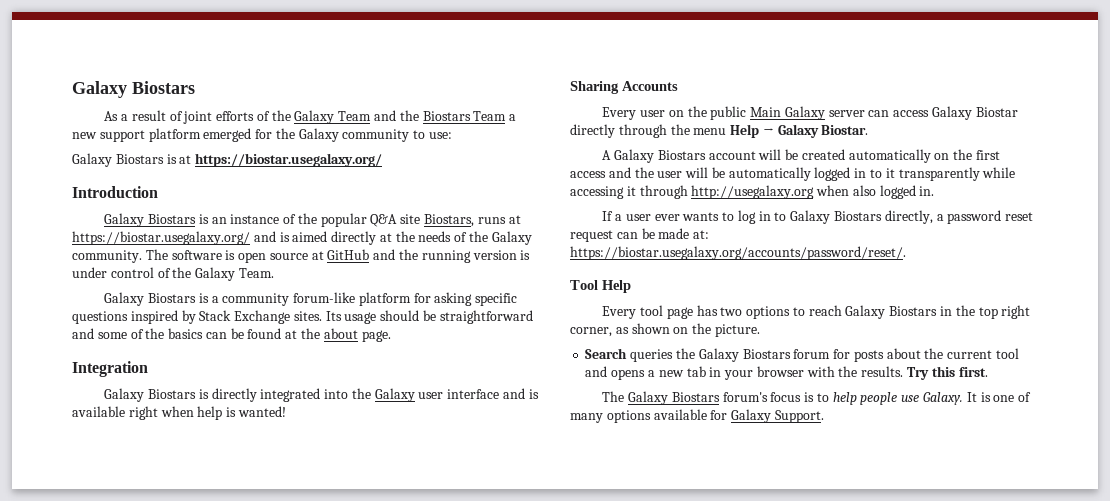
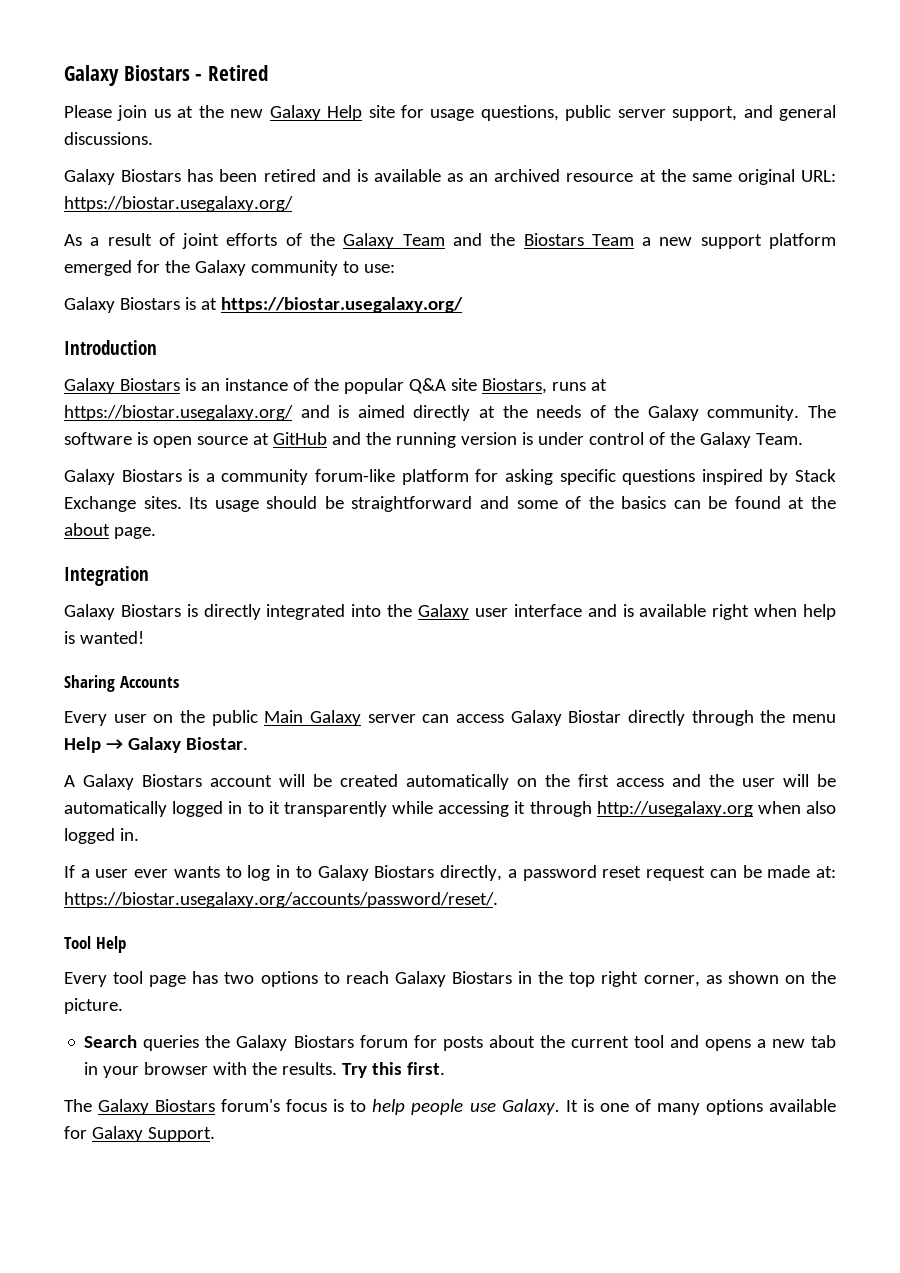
[72,81,195,98] Galaxy Biostars -> [64,65,268,86] [64,105,836,121] [64,132,153,145] [64,169,836,185] [64,196,293,212] Galaxy Biostars - Retired // Please join us at the new Galaxy Help site for usage questions, public server support, and general discussions. // Galaxy Biostars has been retired and is available as an archived resource at the same original URL: https://biostar.usegalaxy.org/

